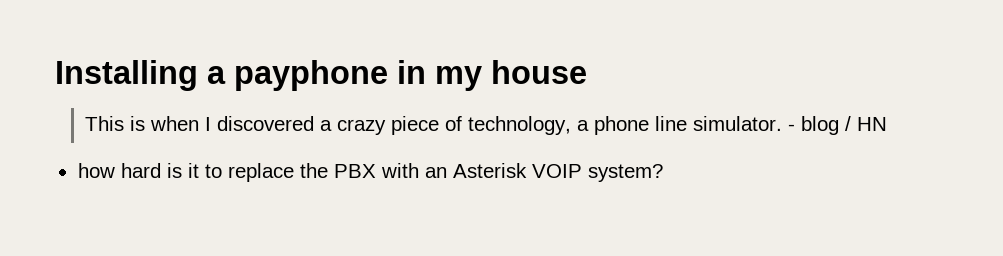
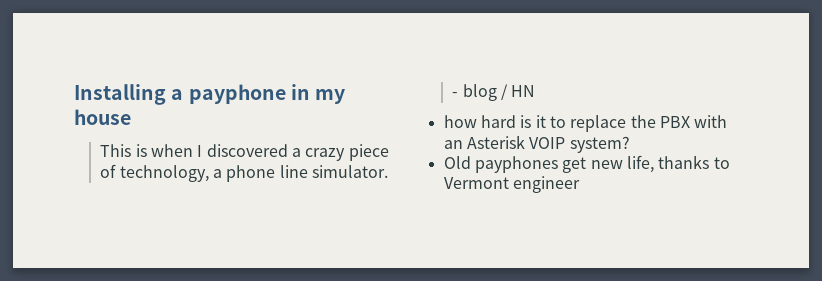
(663, 173) none -> [443,155,730,173] [443,176,580,193] // Old payphones get new life, thanks to Vermont engineer

